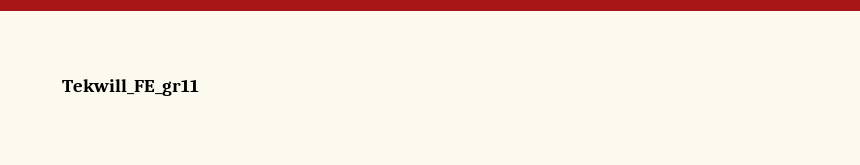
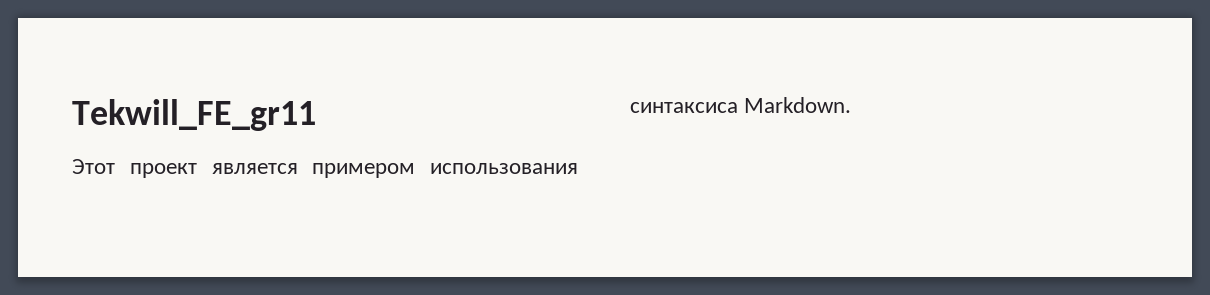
(199, 87) none -> [72,159,578,178] [630,97,852,113] // Этот проект является примером использования синтаксиса Markdown.

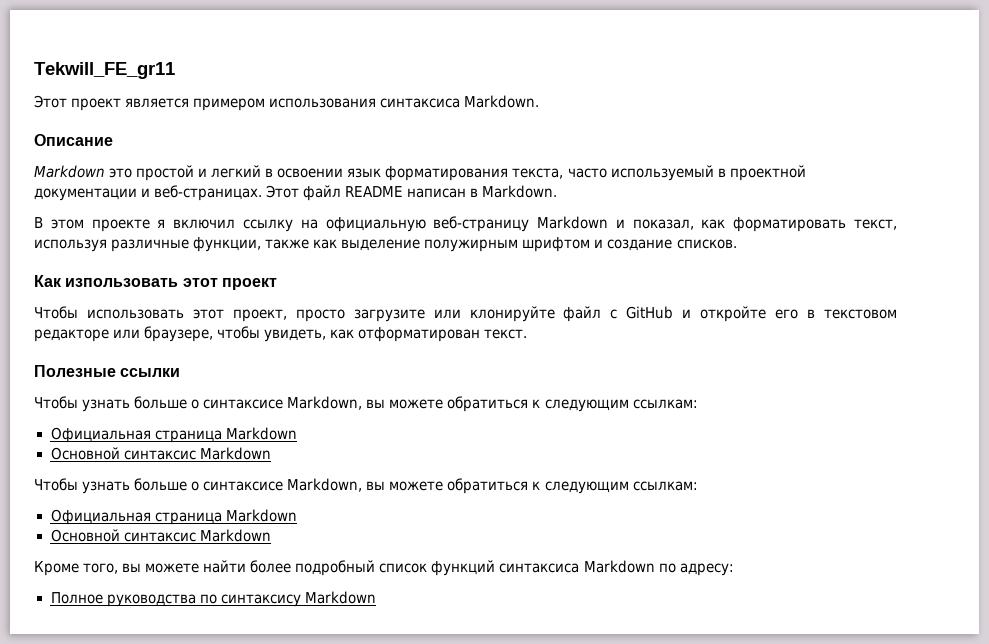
(852, 105) none -> [34,134,113,146] [34,165,806,181] [34,185,558,201] [34,216,898,232] [34,237,737,252] [34,275,277,290] [34,306,897,322] [34,326,528,342] [34,365,181,377] [34,396,698,412] [50,427,297,443] [50,447,271,460] [34,478,698,494] [50,509,297,525] [50,529,271,542] [34,560,734,576] [50,591,376,607] // Описание // Markdown это простой и легкий в освоении язык форматирования текста, часто используемый в проектной документации и веб-страницах. Этот файл README написан в Markdown. // В этом проекте я включил ссылку на официальную веб-страницу Markdown и показал, как форматировать текст, используя различные функции, также как выделение полужирным шрифтом и создание списков. // Как изпользовать этот проект // Чтобы использовать этот проект, просто загрузите или клонируйте файл с GitHub и откройте его в текстовом редакторе или браузере, чтобы увидеть, как отформатирован текст. // Полезные ссылки // Чтобы узнать больше о синтаксисе Markdown, вы можете обратиться к следующим ссылкам: // Официальная страница Markdown // Основной синтаксис Markdown // Чтобы узнать больше о синтаксисе Markdown, вы можете обратиться к следующим ссылкам: // Официальная страница Markdown // Основной синтаксис Markdown // Кроме того, вы можете найти более подробный список функций синтаксиса Markdown по адресу: // Полное руководства по синтаксису Markdown

